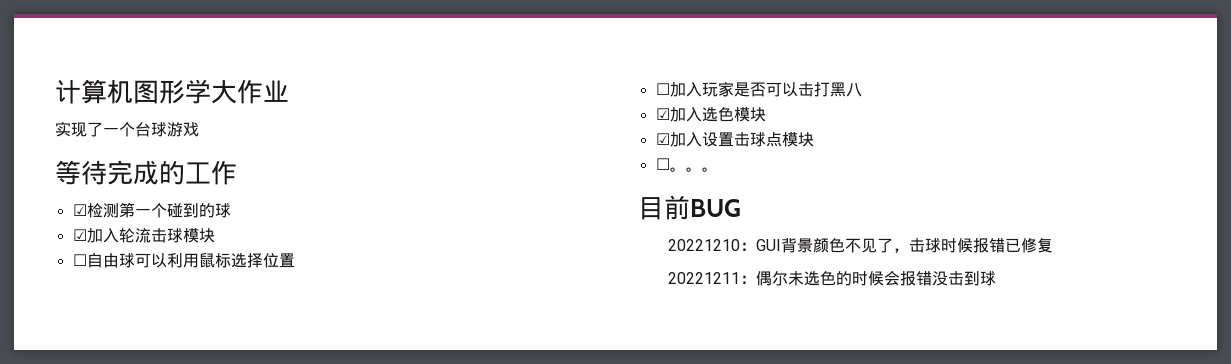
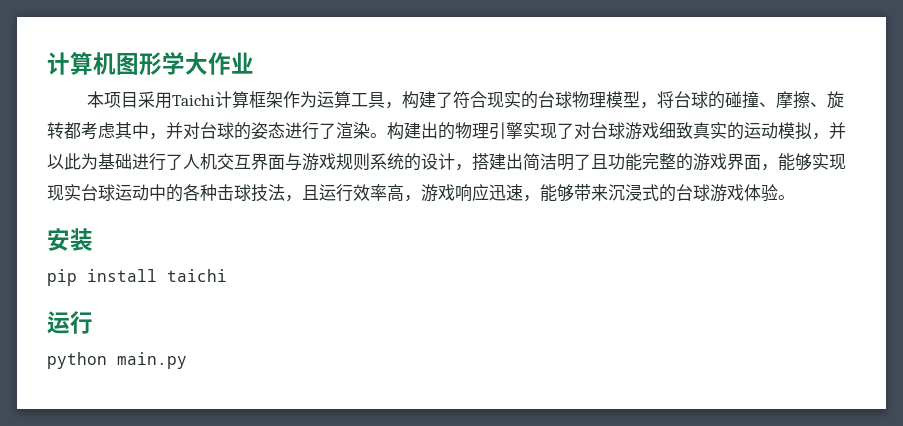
[55,121,199,137] [55,160,237,185] [72,202,231,218] [72,228,215,243] [72,253,295,268] [655,81,862,97] [655,107,766,122] [655,132,814,147] [655,158,718,172] [638,195,741,220] [668,237,1054,253] [668,270,997,286] 实现了一个台球游戏 // 等待完成的工作 // ☑检测第一个碰到的球 // ☑加入轮流击球模块 // ☐自由球可以利用鼠标选择位置 // ☐加入玩家是否可以击打黑八 // ☑加入选色模块 // ☑加入设置击球点模块 // ☐。。。 // 目前BUG // 20221210：GUI背景颜色不见了，击球时候报错已修复 // 20221211：偶尔未选色的时候会报错没击到球 -> [86,91,844,109] [47,122,846,140] [47,153,846,171] [47,184,795,202] [47,228,93,251] [47,269,227,286] [47,311,93,334] [47,352,187,369] 本项目采用Taichi计算框架作为运算工具，构建了符合现实的台球物理模型，将台球的碰撞、摩擦、旋转都考虑其中，并对台球的姿态进行了渲染。构建出的物理引擎实现了对台球游戏细致真实的运动模拟，并以此为基础进行了人机交互界面与游戏规则系统的设计，搭建出简洁明了且功能完整的游戏界面，能够实现现实台球运动中的各种击球技法，且运行效率高，游戏响应迅速，能够带来沉浸式的台球游戏体验。 // 安装 // pip install taichi // 运行 // python main.py

